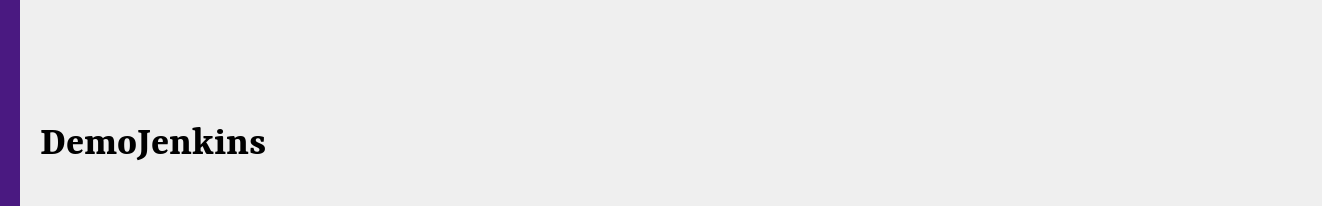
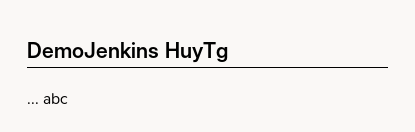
(266, 144) none -> [164,42,228,63] [27,93,69,104] HuyTg // ... abc

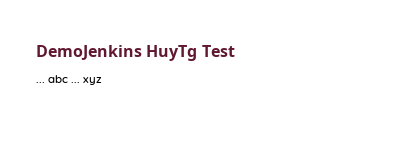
(228, 52) none -> [201,45,235,57] Test
(69, 98) none -> [71,77,103,85] ... xyz

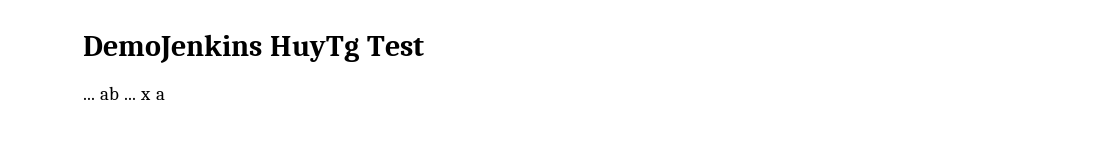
[48,75,103,85] abc ... xyz -> [100,86,165,100] ab ... x a

